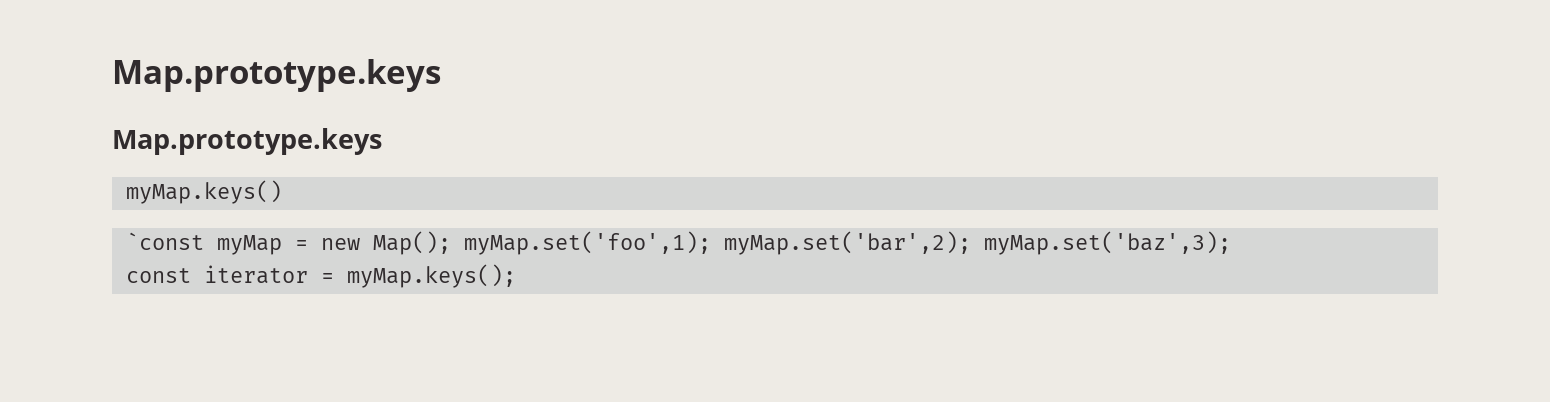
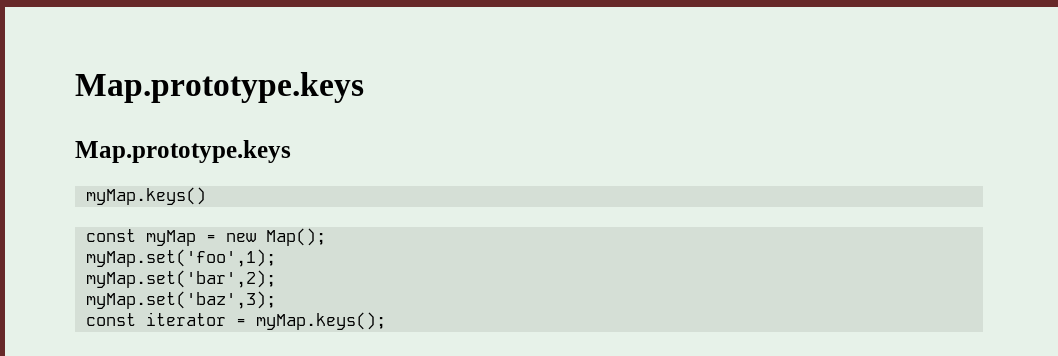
[125,232,204,250] `const -> [86,229,137,242] const
(451, 243) none -> (327, 237) //
(711, 243) none -> (277, 258) //
(971, 243) none -> (277, 279) //

